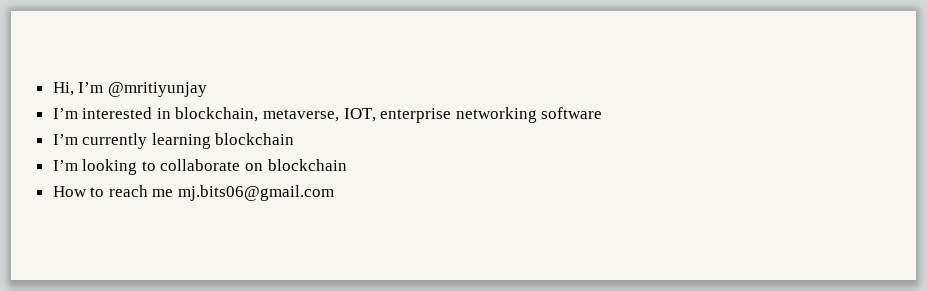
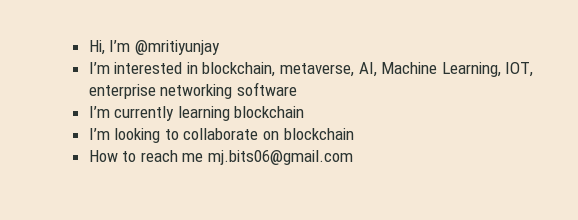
(340, 115) none -> [358,62,501,77] AI, Machine Learning,

